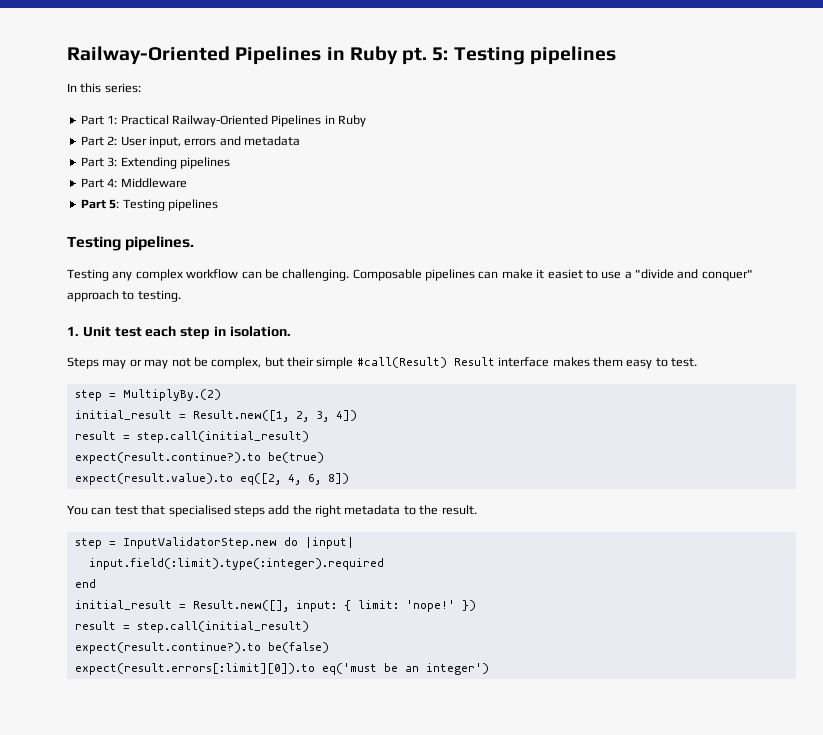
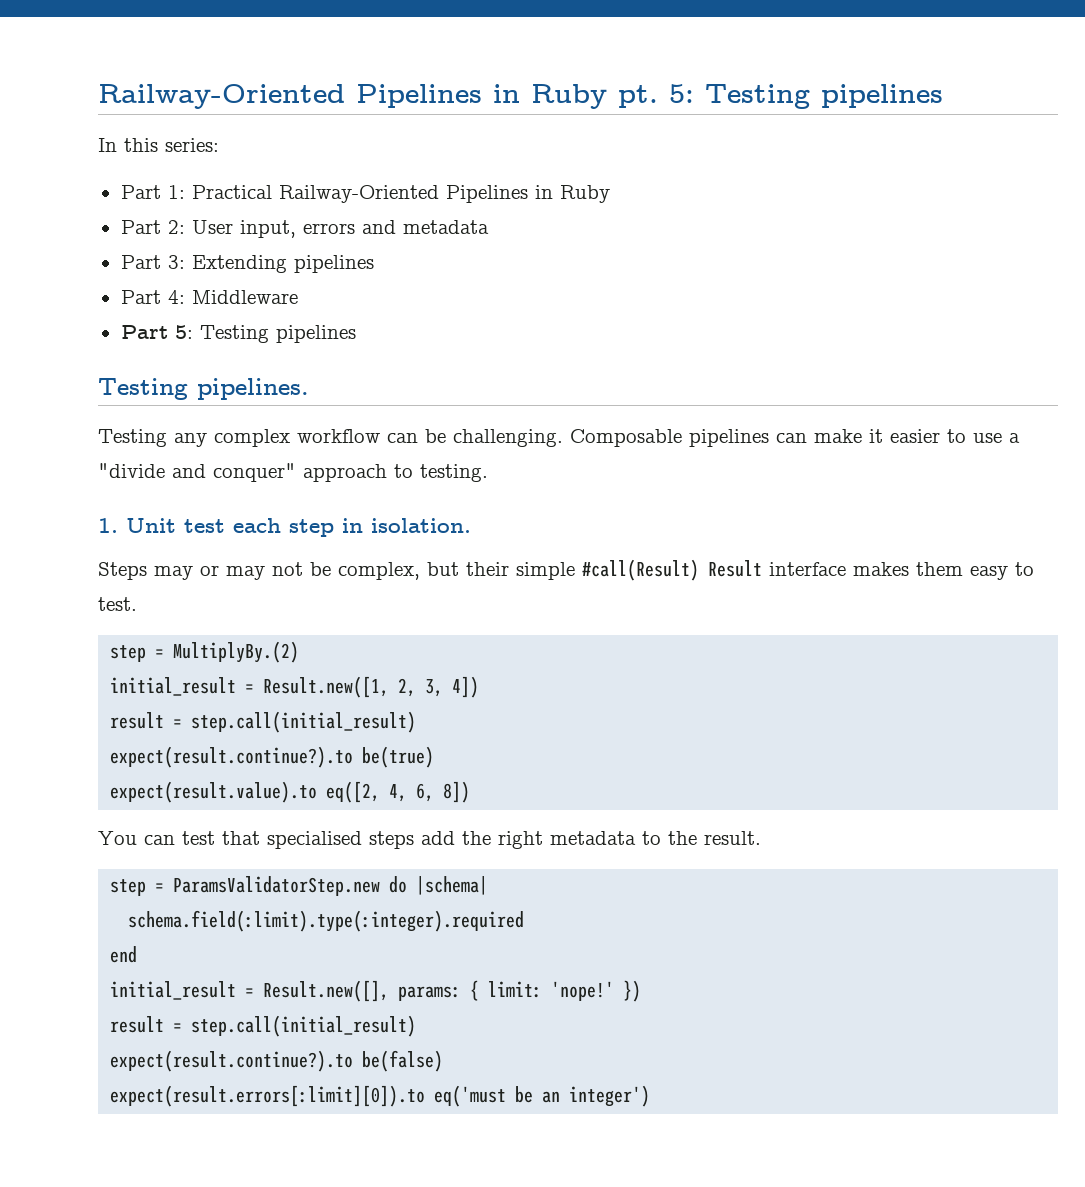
[547,269,583,279] easiet -> [890,429,940,443] easier
[122,537,354,549] [88,558,384,570] InputValidatorStep.new do |input| // input.field(:limit).type(:integer).required -> [173,876,489,896] [128,910,525,932] ParamsValidatorStep.new do |schema| // schema.field(:limit).type(:integer).required
[295,600,337,612] input: -> [398,986,462,1001] params:

